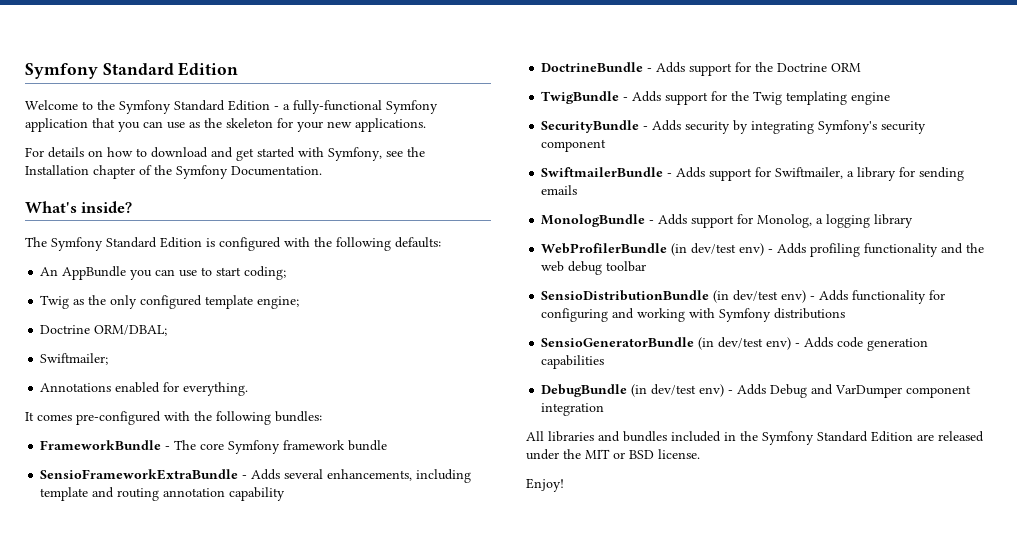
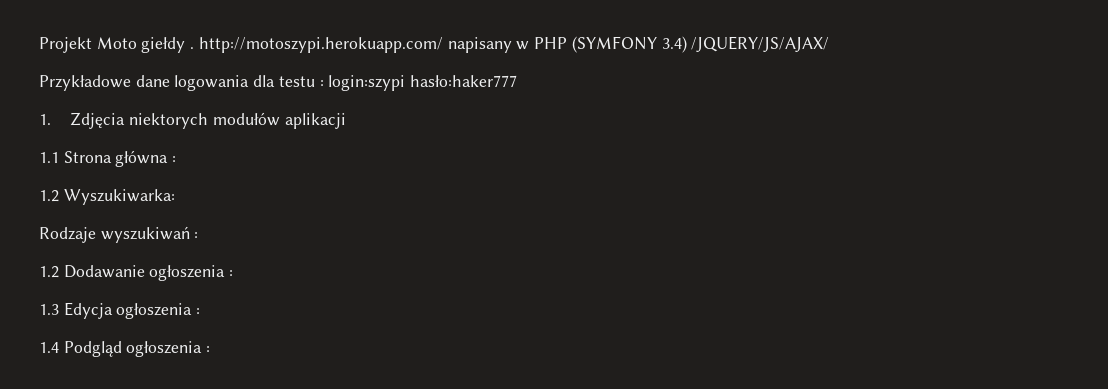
[25,62,239,79] [25,100,438,114] [25,118,426,132] [25,147,425,161] [25,165,322,179] [25,201,133,213] [25,237,441,251] [40,266,287,280] [40,295,300,309] [40,325,168,336] [40,353,109,365] [40,382,249,396] [25,411,322,425] [40,440,388,454] [40,469,472,483] [40,487,286,501] [541,62,862,76] [541,91,891,105] [541,120,927,134] [541,139,607,152] [541,167,965,181] [541,185,578,195] [541,214,914,228] [541,243,985,257] [541,261,647,275] [541,290,946,304] [541,308,846,322] [541,337,929,351] [541,355,605,369] [541,384,972,398] [541,403,605,416] [526,431,984,445] [526,449,700,460] [526,478,564,492] Symfony Standard Edition // Welcome to the Symfony Standard Edition - a fully-functional Symfony application that you can use as the skeleton for your new applications. // For details on how to download and get started with Symfony, see the Installation chapter of the Symfony Documentation. // What's inside? // The Symfony Standard Edition is configured with the following defaults: // An AppBundle you can use to start coding; // Twig as the only configured template engine; // Doctrine ORM/DBAL; // Swiftmailer; // Annotations enabled for everything. // It comes pre-configured with the following bundles: // FrameworkBundle - The core Symfony framework bundle // SensioFrameworkExtraBundle - Adds several enhancements, including template and routing annotation capability // DoctrineBundle - Adds support for the Doctrine ORM // TwigBundle - Adds support for the Twig templating engine // SecurityBundle - Adds security by integrating Symfony's security component // SwiftmailerBundle - Adds support for Swiftmailer, a library for sending emails // MonologBundle - Adds support for Monolog, a logging library // WebProfilerBundle (in dev/test env) - Adds profiling functionality and the web debug toolbar // SensioDistributionBundle (in dev/test env) - Adds functionality for configuring and working with Symfony distributions // SensioGeneratorBundle (in dev/test env) - Adds code generation capabilities // DebugBundle (in dev/test env) - Adds Debug and VarDumper component integration // All libraries and bundles included in the Symfony Standard Edition are released under the MIT or BSD license. // Enjoy! -> [39,36,830,53] [39,75,518,91] [39,112,346,129] [39,150,177,167] [39,189,175,205] [39,226,199,243] [39,265,234,281] [39,302,201,319] [39,341,211,357] Projekt Moto giełdy . http://motoszypi.herokuapp.com/ napisany w PHP (SYMFONY 3.4) /JQUERY/JS/AJAX/ // Przykładowe dane logowania dla testu : login:szypi hasło:haker777 // 1. Zdjęcia niektorych modułów aplikacji // 1.1 Strona główna : // 1.2 Wyszukiwarka: // Rodzaje wyszukiwań : // 1.2 Dodawanie ogłoszenia : // 1.3 Edycja ogłoszenia : // 1.4 Podgląd ogłoszenia :

